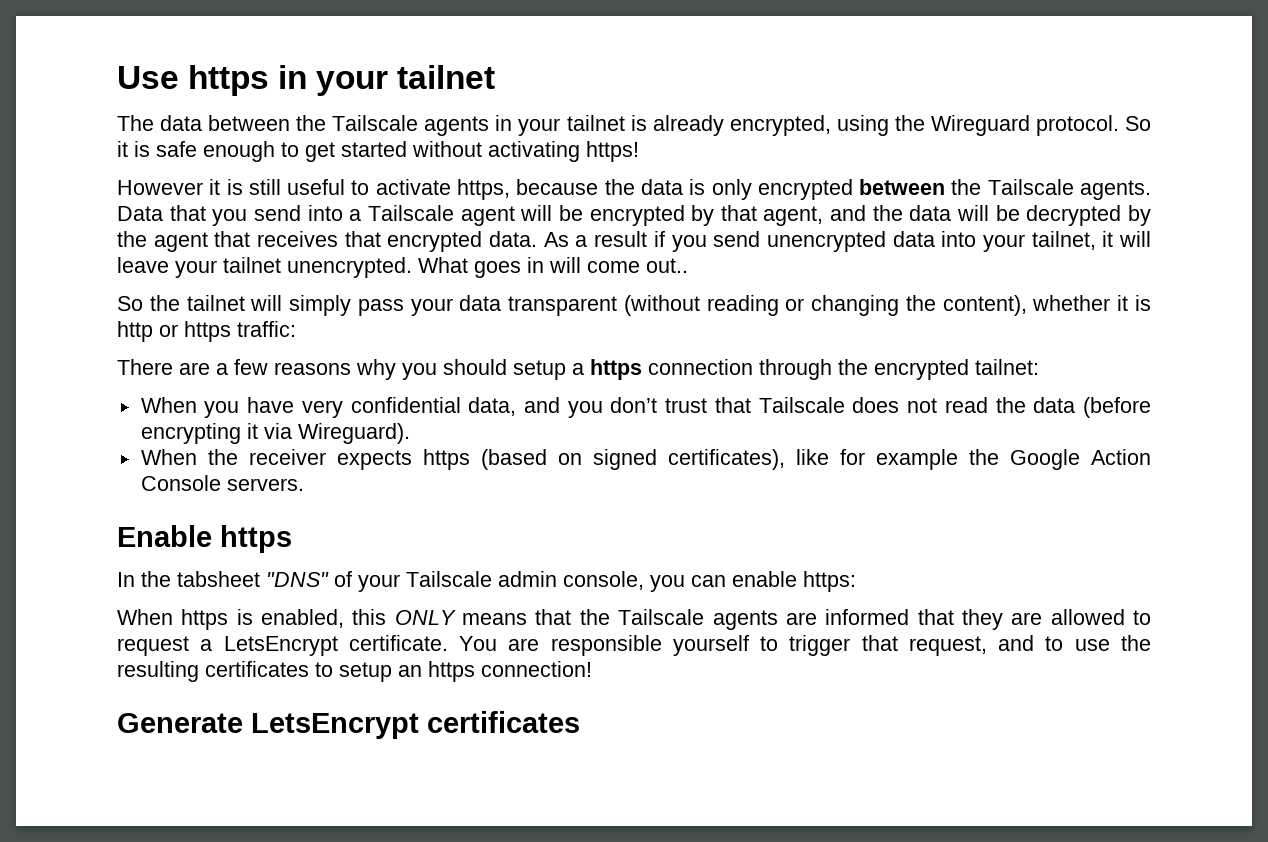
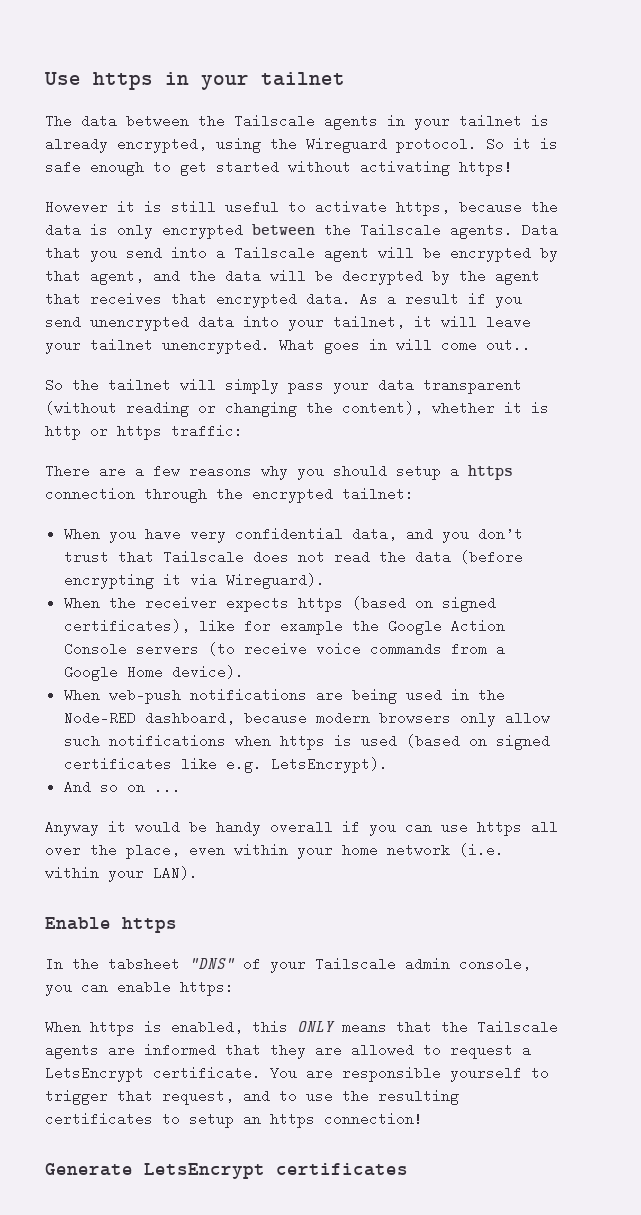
[226,478,304,491] servers. -> [135,642,505,656] [63,665,244,681] [63,688,505,704] [63,711,550,727] [63,734,550,750] [63,757,388,773] [63,780,181,794] [45,820,558,836] [45,843,504,859] [45,866,198,882] servers (to receive voice commands from a Google Home device). // When web-push notifications are being used in the Node-RED dashboard, because modern browsers only allow such notifications when https is used (based on signed certificates like e.g. LetsEncrypt). // And so on ... // Anyway it would be handy overall if you can use https all over the place, even within your home network (i.e. within your LAN).

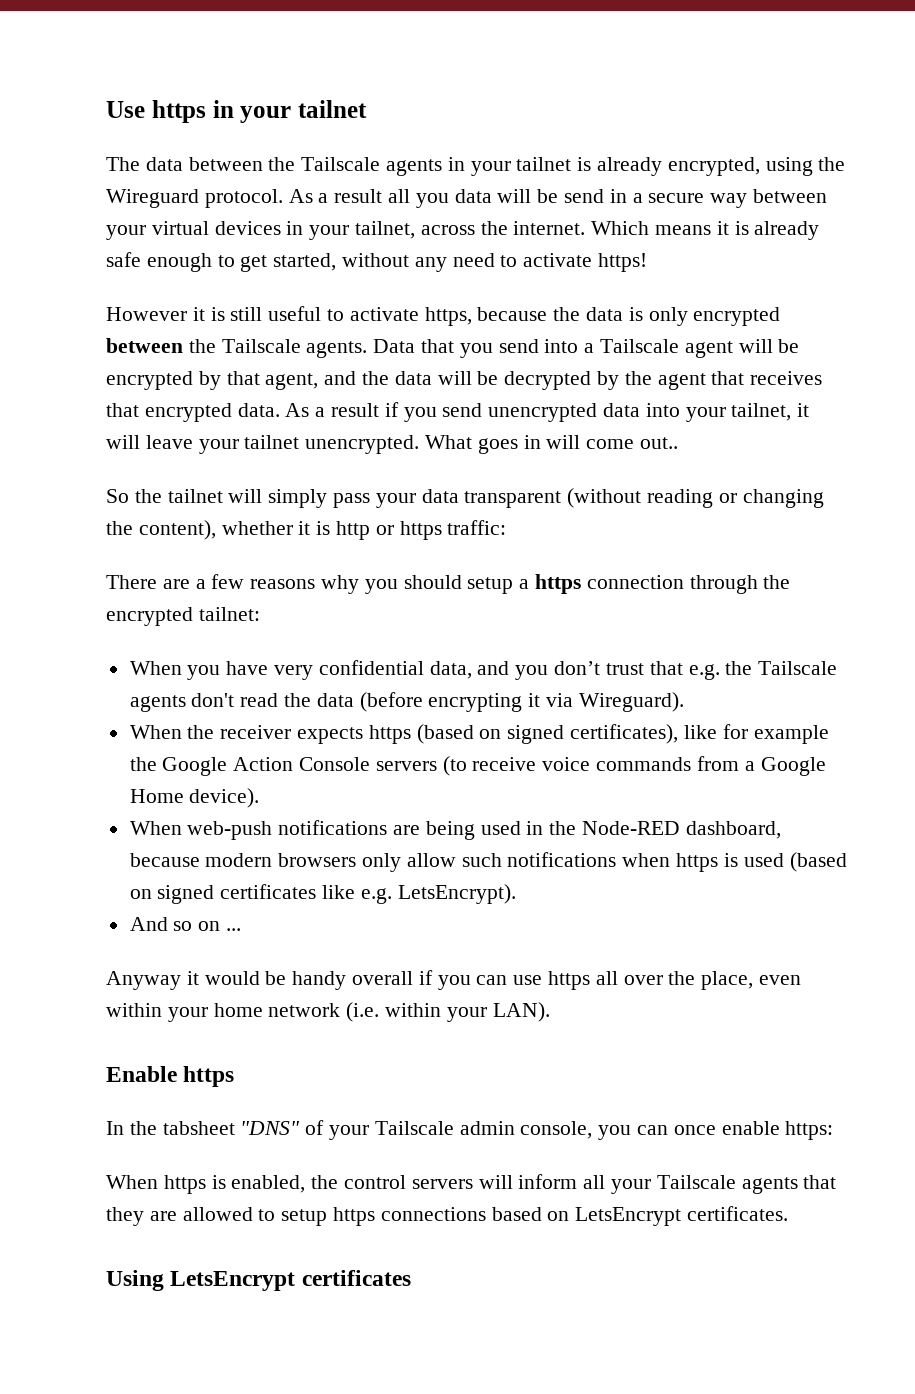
[486,137,558,151] So it is -> [288,189,828,208] [106,221,820,240] As a result all you data will be send in a secure way between your virtual devices in your tailnet, across the internet. Which means it is already
[216,160,450,176] started without activating -> [273,253,593,272] started, without any need to activate
[162,550,325,564] Tailscale does not -> [688,661,838,680] [129,693,235,712] e.g. the Tailscale agents don't
(108, 987) none -> [673,1125,716,1135] once
[252,1020,558,1034] [45,1043,216,1059] this ONLY means that the Tailscale agents are informed -> [311,1174,798,1194] the control servers will inform all your Tailscale agents
[450,1043,531,1059] [45,1066,549,1082] [45,1089,459,1105] [45,1112,423,1128] [45,1163,133,1176] request a LetsEncrypt certificate. You are responsible yourself to trigger that request, and to use the resulting certificates to setup an https connection! // Generate -> [281,1206,789,1226] [106,1270,164,1291] setup https connections based on LetsEncrypt certificates. // Using

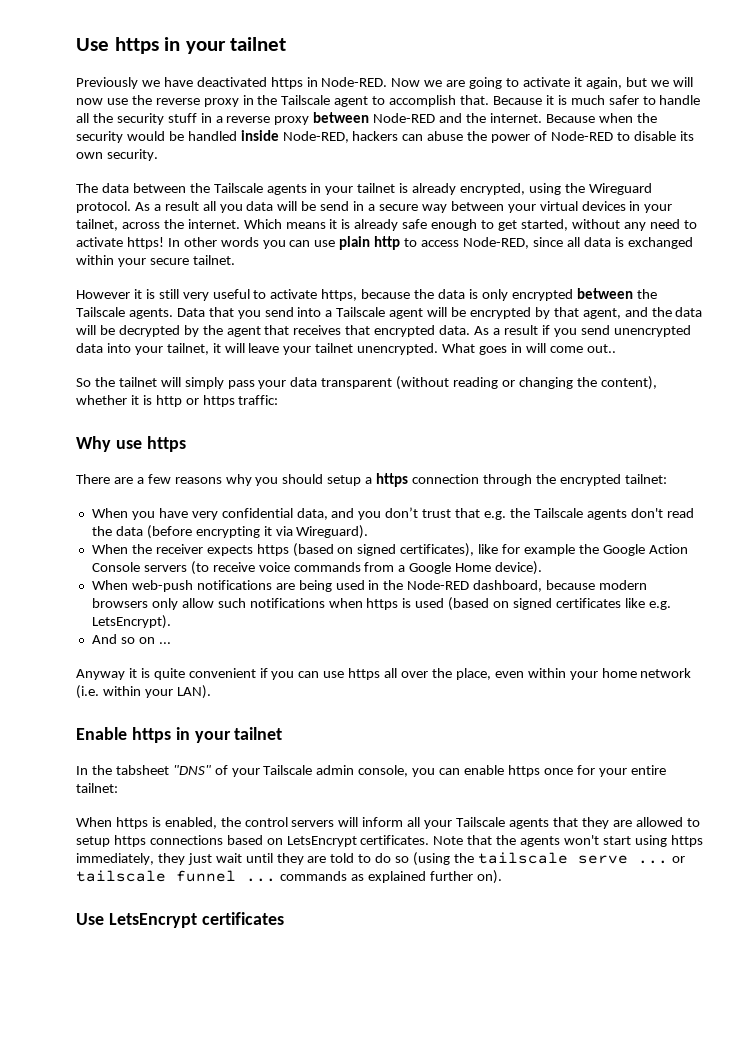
(367, 109) none -> [76,77,693,89] [76,95,701,107] [76,112,657,125] [76,130,694,143] [76,149,158,161] // Previously we have deactivated https in Node-RED. Now we are going to activate it again, but we will now use the reverse proxy in the Tailscale agent to accomplish that. Because it is much safer to handle all the security stuff in a reverse proxy between Node-RED and the internet. Because when the security would be handled inside Node-RED, hackers can abuse the power of Node-RED to disable its own security.
(648, 262) none -> [167,236,693,250] [76,255,235,267] In other words you can use plain http to access Node-RED, since all data is exchanged within your secure tailnet.
(263, 314) none -> [182,292,209,301] very
(507, 527) none -> [76,436,186,452] // Why use https
[204,971,414,990] would be handy overall -> [140,668,256,680] is quite convenient
(235, 1076) none -> [175,727,283,743] in your tailnet
[673,1121,834,1140] once enable https: -> [464,765,666,777] [76,783,118,793] enable https once for your entire tailnet:
[106,1270,164,1291] // Using -> [433,835,703,847] [76,852,685,866] [76,870,502,884] [76,913,104,925] Note that the agents won't start using https immediately, they just wait until they are told to do so (using the tailscale serve ... or tailscale funnel ... commands as explained further on). // Use

